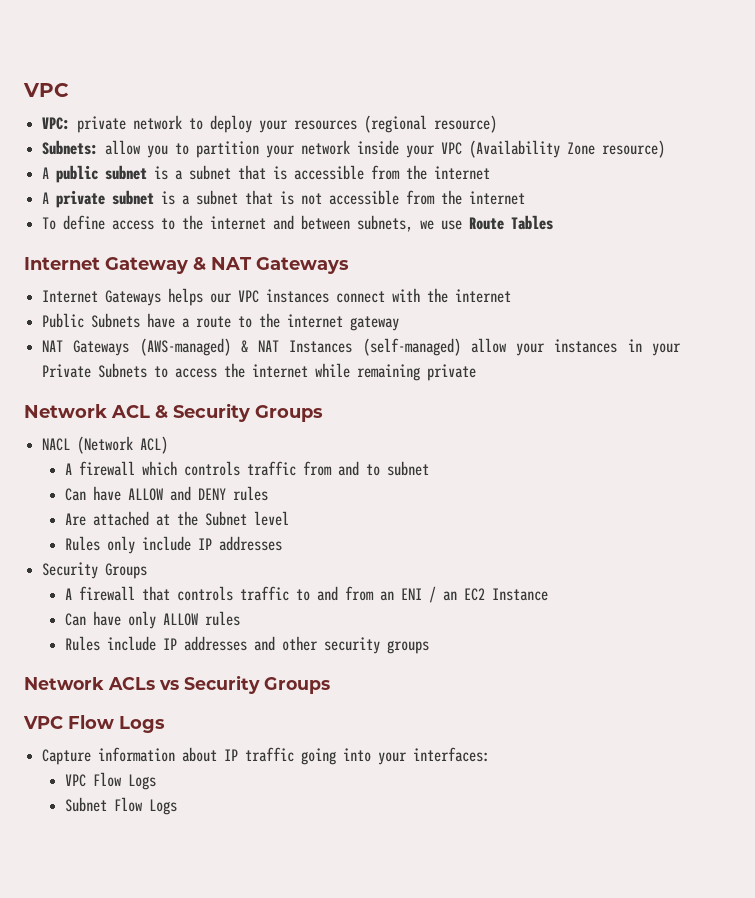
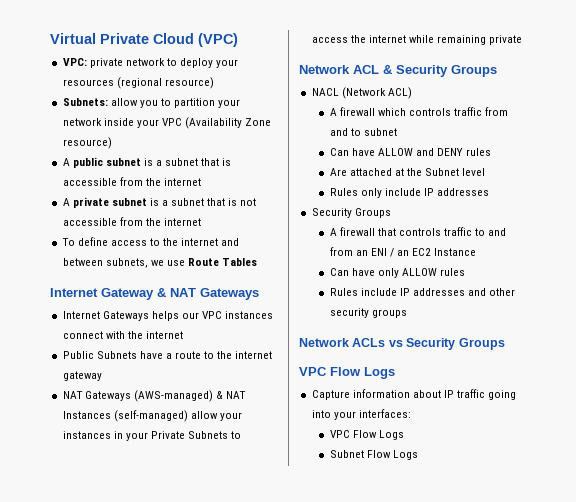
[23,83,69,97] VPC -> [50,33,238,47] Virtual Private Cloud (VPC)

